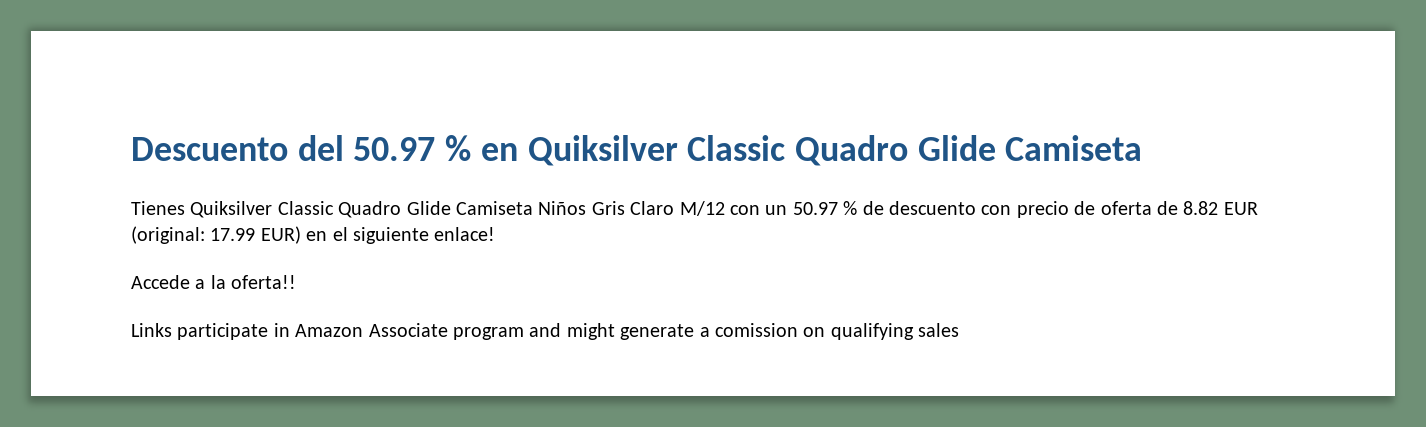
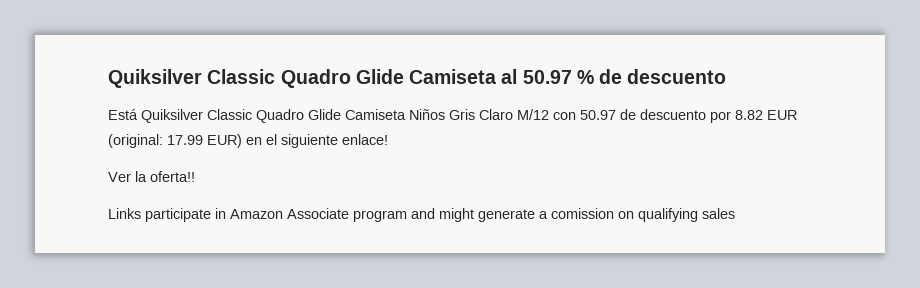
[131,135,1143,166] [131,201,185,215] Descuento del 50.97 % en Quiksilver Classic Quadro Glide Camiseta // Tienes -> [108,69,727,88] [108,109,138,120] Quiksilver Classic Quadro Glide Camiseta al 50.97 % de descuento // Está
[765,201,1178,218] un 50.97 % de descuento con precio de oferta de -> [580,109,731,123] 50.97 de descuento por
[131,275,206,289] Accede a -> [108,172,131,182] Ver

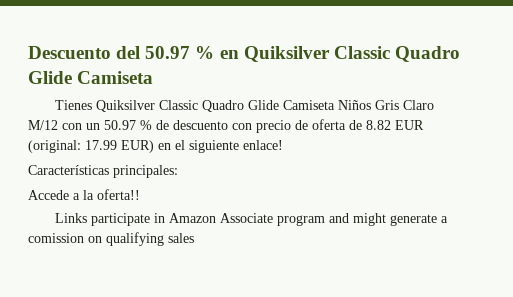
[108,69,727,88] [108,109,138,120] Quiksilver Classic Quadro Glide Camiseta al 50.97 % de descuento // Está -> [28,46,460,62] [28,71,154,84] [55,100,93,110] Descuento del 50.97 % en Quiksilver Classic Quadro Glide Camiseta // Tienes
[580,109,731,123] 50.97 de descuento por -> [86,119,362,133] un 50.97 % de descuento con precio de oferta de
[108,172,131,182] Ver -> [28,165,178,178] [28,190,80,200] Características principales: // Accede a

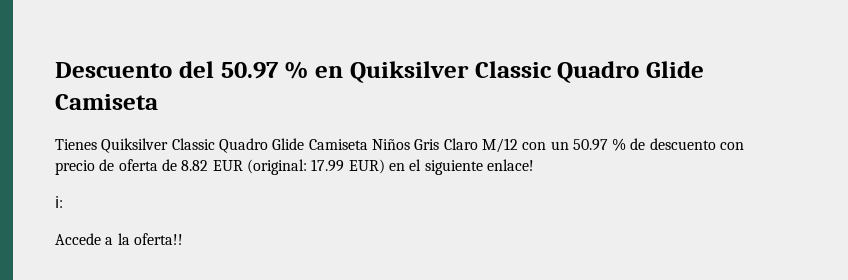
[28,165,178,178] Características principales: -> [55,196,63,208] ℹ:
[55,213,449,226] [28,232,194,246] // Links participate in Amazon Associate program and might generate a comission on qualifying sales -> (183, 239) none

